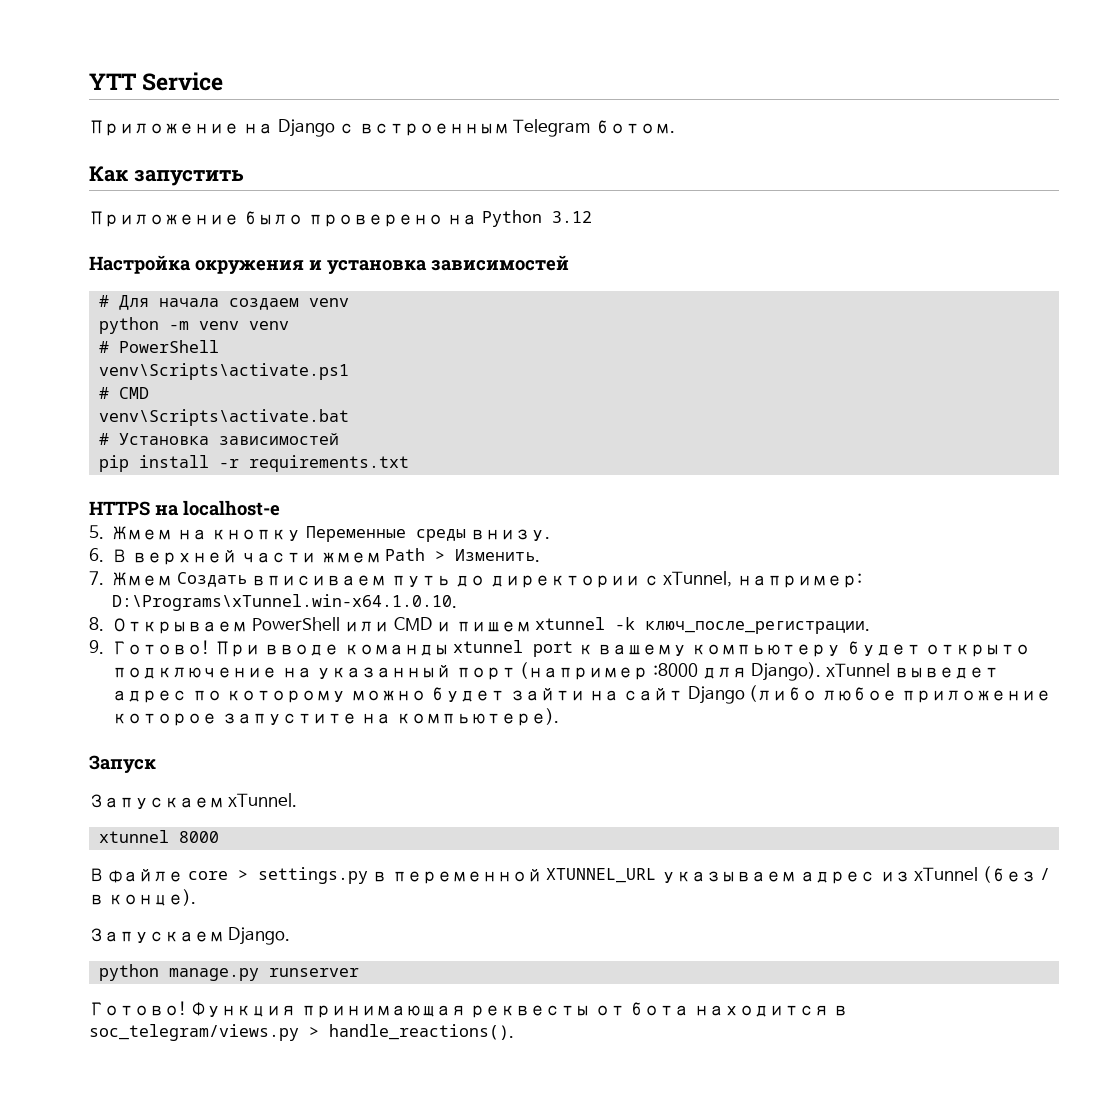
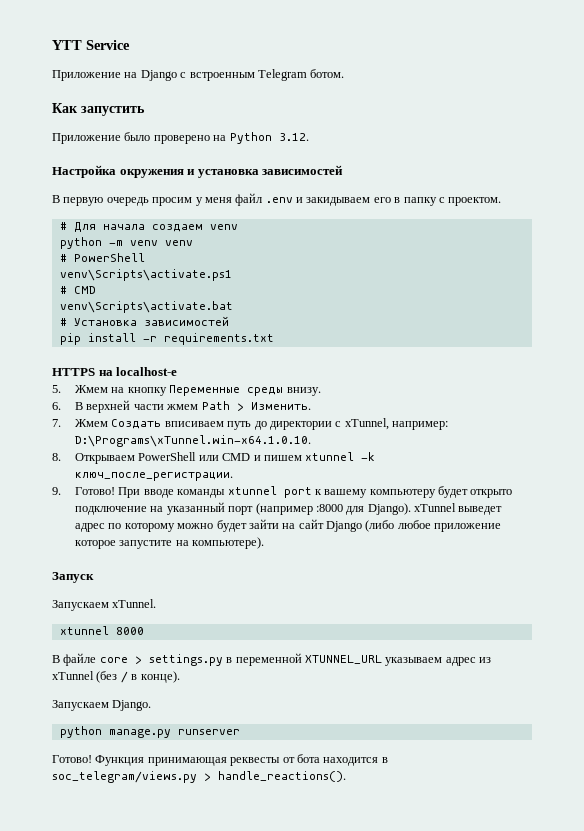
[551,211,592,223] 3.12 -> [278,133,309,141] 3.12.
(569, 263) none -> [52,193,502,206] // В первую очередь просим у меня файл .env и закидываем его в папку с проектом.

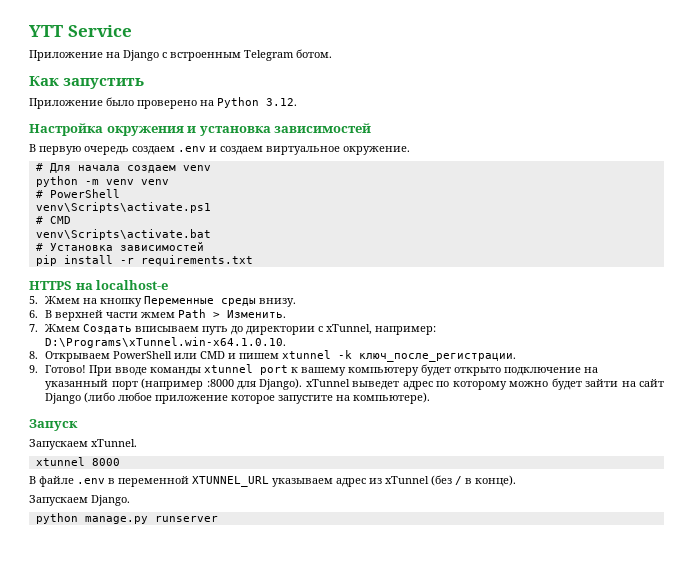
[152,193,502,206] просим у меня файл .env и закидываем его в папку с проектом. -> [132,146,410,155] создаем .env и создаем виртуальное окружение.
[164,421,224,427] вписиваем -> [135,326,200,332] вписываем
[99,654,223,666] core > settings.py -> [77,478,105,484] .env
[52,754,388,766] [52,771,346,783] // Готово! Функция принимающая реквесты от бота находится в soc_telegram/views.py > handle_reactions(). -> (218, 519) none

